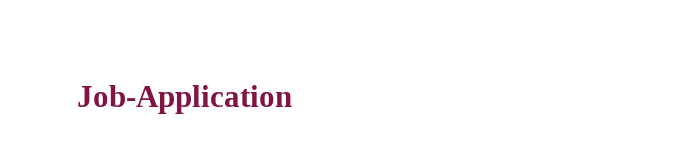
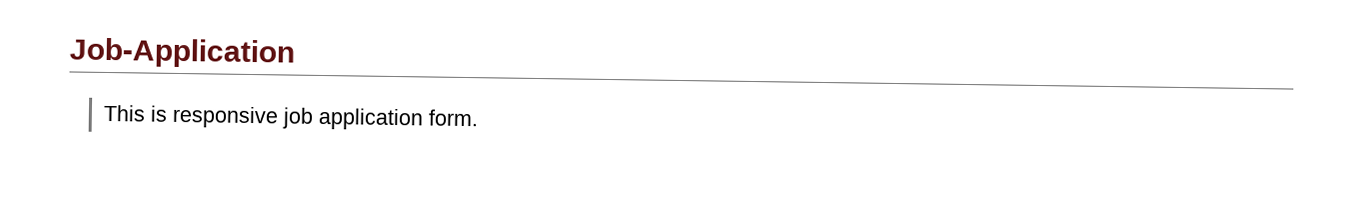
(292, 99) none -> [102,104,478,131] // This is responsive job application form.

